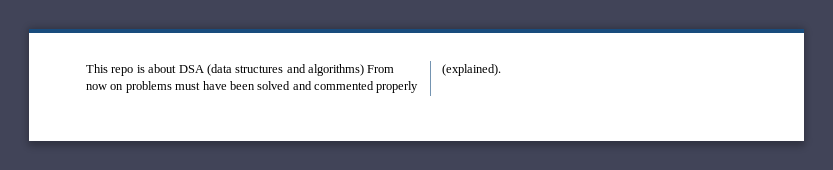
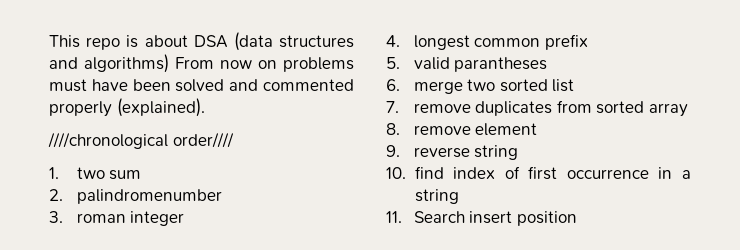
(501, 70) none -> [48,132,234,149] [49,167,142,180] [49,189,222,204] [49,211,185,226] [386,34,588,50] [386,57,548,72] [386,79,575,94] [386,100,689,117] [386,123,538,136] [386,145,519,160] [386,166,691,180] [414,189,459,204] [386,211,577,226] // ////chronological order//// // 1. two sum // 2. palindromenumber // 3. roman integer // 4. longest common prefix // 5. valid parantheses // 6. merge two sorted list // 7. remove duplicates from sorted array // 8. remove element // 9. reverse string // 10. find index of first occurrence in a string // 11. Search insert position

